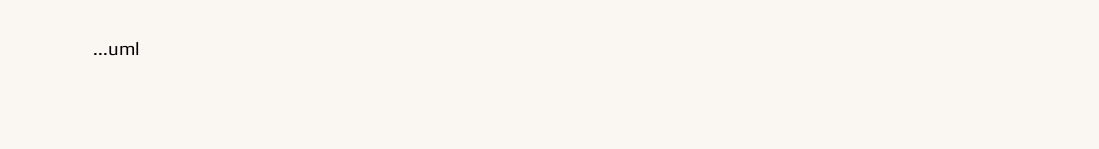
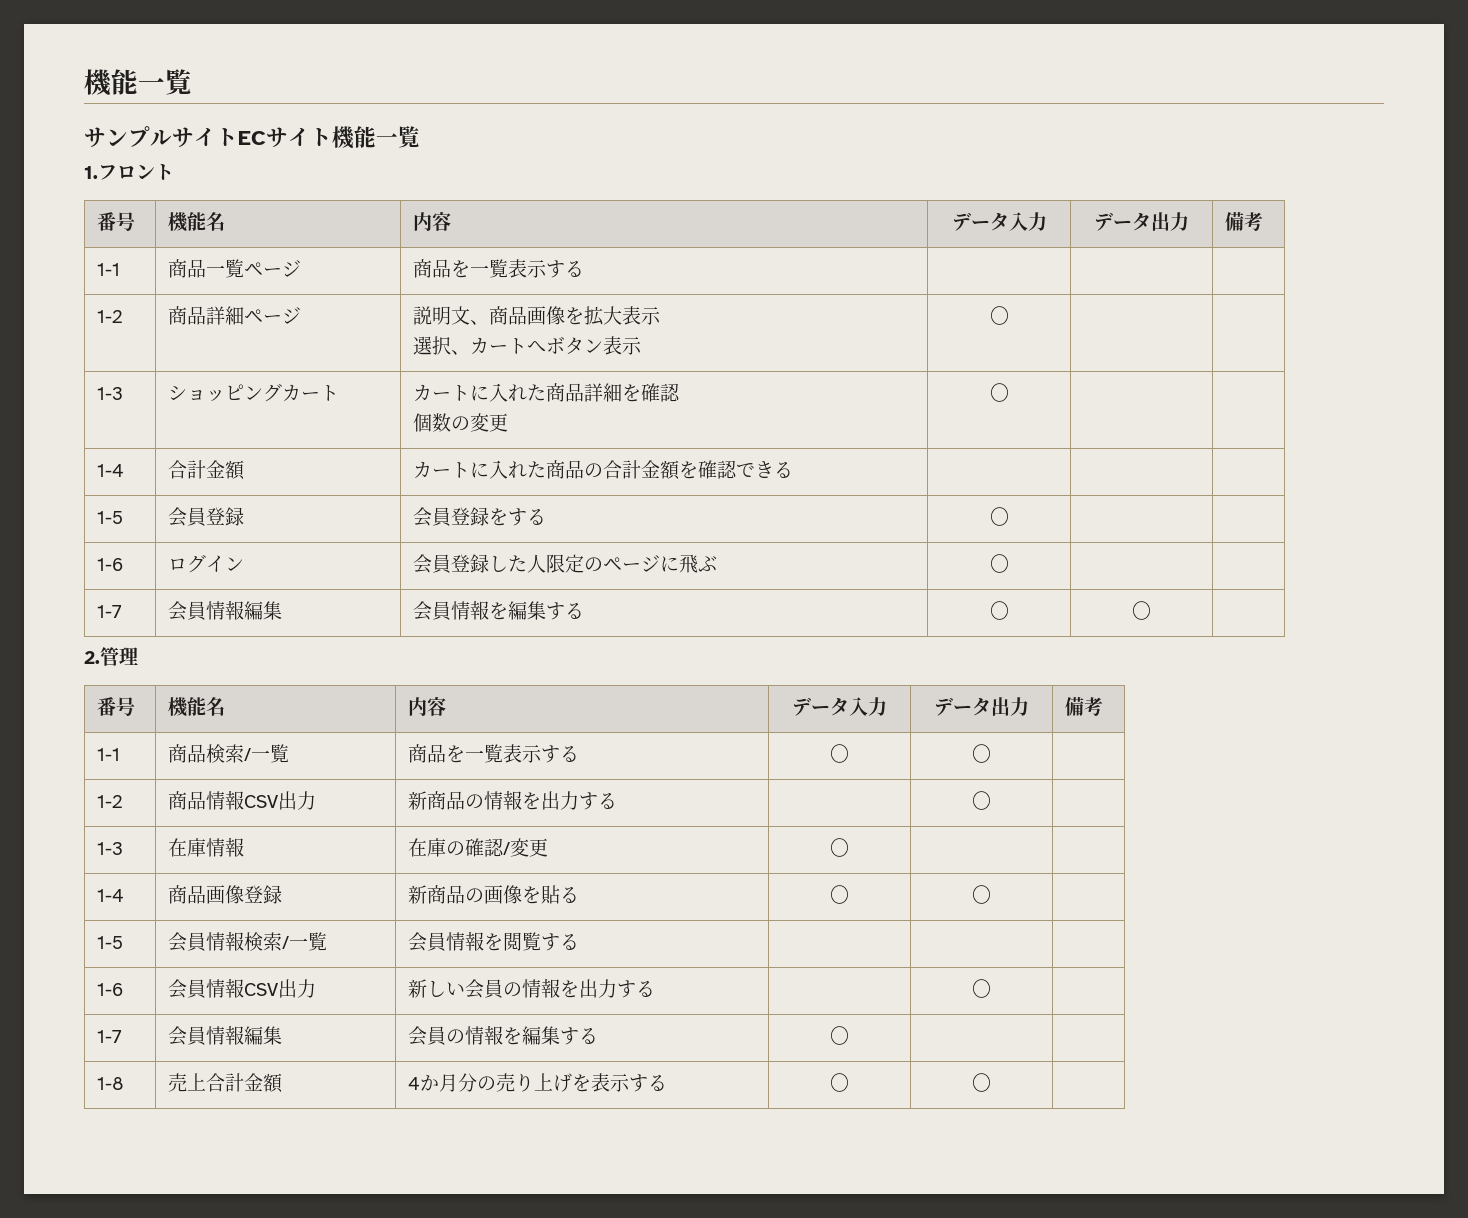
[93,42,140,56] ...uml -> [84,69,192,96] [84,126,420,149] [84,164,174,180] [97,212,136,231] [168,212,226,232] [413,212,452,231] [951,212,1047,231] [1094,212,1189,231] [1225,212,1264,231] [97,263,121,276] [168,259,302,278] [413,259,585,278] [97,310,123,323] [168,306,302,325] [413,306,662,326] [413,336,643,355] [989,306,1009,325] [97,387,124,400] [168,383,340,402] [413,383,681,402] [413,413,509,432] [989,383,1009,402] [97,464,125,477] [168,460,246,480] [413,460,794,480] [97,511,124,524] [168,507,245,527] [413,507,547,527] [989,507,1009,526] [97,558,124,571] [168,554,245,573] [413,554,718,574] [989,554,1009,573] [97,605,123,618] [168,600,283,621] [413,600,585,621] [989,601,1009,620] [1132,601,1151,620] [84,647,138,666] [97,697,136,716] [168,697,226,717] [408,697,447,716] [792,697,887,716] [934,697,1029,716] [1065,697,1104,716] [97,748,121,761] [168,744,290,763] [408,744,580,763] [830,744,849,763] [972,744,991,763] [97,795,123,808] [168,790,317,810] [408,790,618,810] [972,791,991,810] [97,842,124,855] [168,837,245,857] [408,838,549,857] [830,838,849,857] [97,889,125,902] [168,885,283,904] [408,885,580,904] [830,885,849,904] [972,885,991,904] [97,936,124,949] [168,931,328,952] [408,931,580,952] [97,983,124,996] [168,978,317,999] [408,978,656,999] [972,979,991,998] [97,1030,123,1043] [168,1025,283,1046] [408,1025,599,1046] [830,1026,849,1045] [97,1077,125,1090] [168,1073,284,1093] [408,1073,668,1092] [830,1073,849,1092] [972,1073,991,1092] 機能一覧 // サンプルサイトECサイト機能一覧 // 1.フロント // 番号 | 機能名 | 内容 | データ入力 | データ出力 | 備考 // 1-1 | 商品一覧ページ | 商品を一覧表示する | | | // 1-2 | 商品詳細ページ | 説明文、商品画像を拡大表示 // 選択、カートへボタン表示 | 〇 | | // 1-3 | ショッピングカート | カートに入れた商品詳細を確認 // 個数の変更 | 〇 | | // 1-4 | 合計金額 | カートに入れた商品の合計金額を確認できる | | | // 1-5 | 会員登録 | 会員登録をする | 〇 | | // 1-6 | ログイン | 会員登録した人限定のページに飛ぶ | 〇 | | // 1-7 | 会員情報編集 | 会員情報を編集する | 〇 | 〇 | // 2.管理 // 番号 | 機能名 | 内容 | データ入力 | データ出力 | 備考 // 1-1 | 商品検索/一覧 | 商品を一覧表示する | 〇 | 〇 | // 1-2 | 商品情報CSV出力 | 新商品の情報を出力する | | 〇 | // 1-3 | 在庫情報 | 在庫の確認/変更 | 〇 | | // 1-4 | 商品画像登録 | 新商品の画像を貼る | 〇 | 〇 | // 1-5 | 会員情報検索/一覧 | 会員情報を閲覧する | | | // 1-6 | 会員情報CSV出力 | 新しい会員の情報を出力する | | 〇 | // 1-7 | 会員情報編集 | 会員の情報を編集する | 〇 | | // 1-8 | 売上合計金額 | 4か月分の売り上げを表示する | 〇 | 〇 |

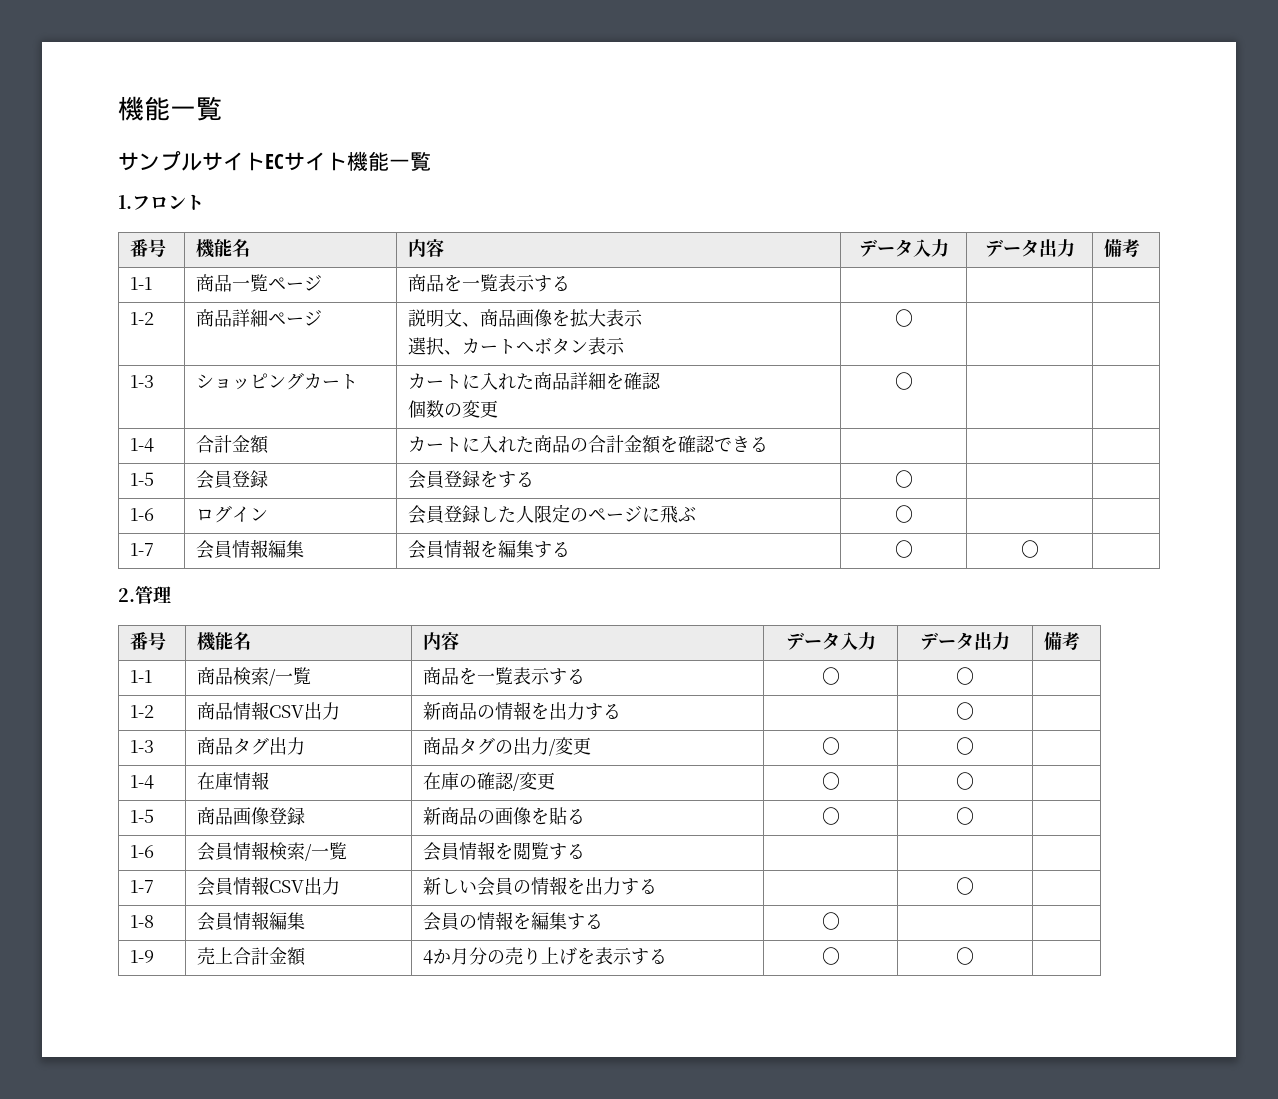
(124, 848) none -> [197,737,306,755] [423,737,592,756] [821,737,840,755] [956,737,974,755] [130,775,155,789] | 商品タグ出力 | 商品タグの出力/変更 | 〇 | 〇 | // 1-4
[97,889,125,902] | // 1-4 -> [956,772,974,790] [130,809,155,823] 〇 | // 1-5
[97,936,124,949] 1-5 -> [130,845,155,858] 1-6
[97,983,124,996] 1-6 -> [130,880,155,893] 1-7
[97,1030,123,1043] 1-7 -> [130,915,155,928] 1-8
[97,1077,125,1090] 1-8 -> [130,950,155,963] 1-9

